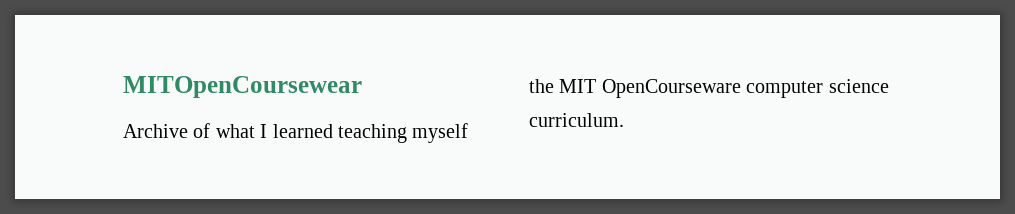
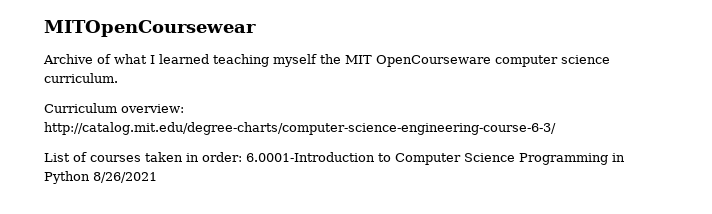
(624, 120) none -> [44,103,184,113] [44,122,556,135] [44,152,625,165] [44,171,157,184] // Curriculum overview: http://catalog.mit.edu/degree-charts/computer-science-engineering-course-6-3/ // List of courses taken in order: 6.0001-Introduction to Computer Science Programming in Python 8/26/2021

